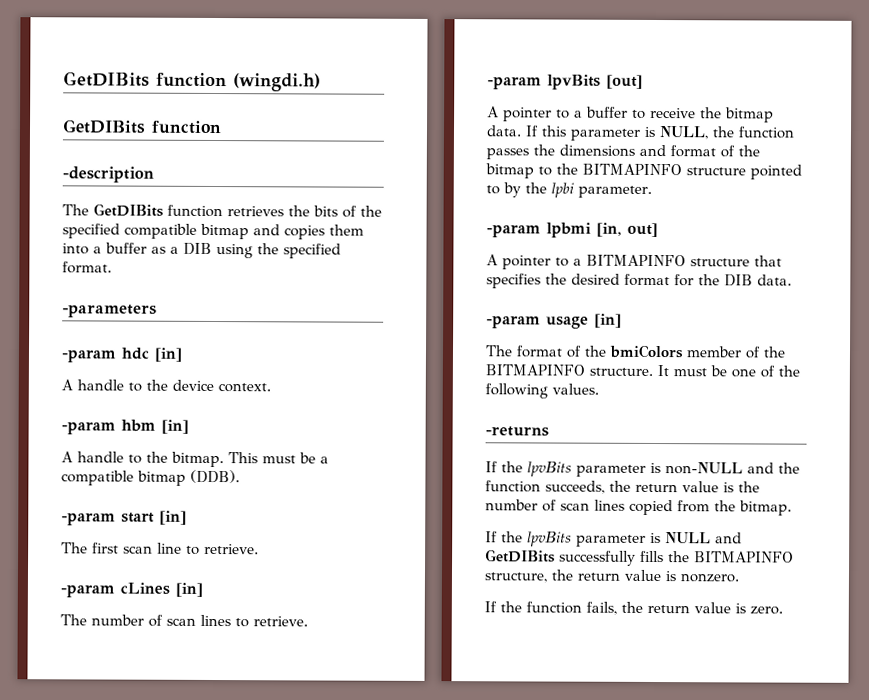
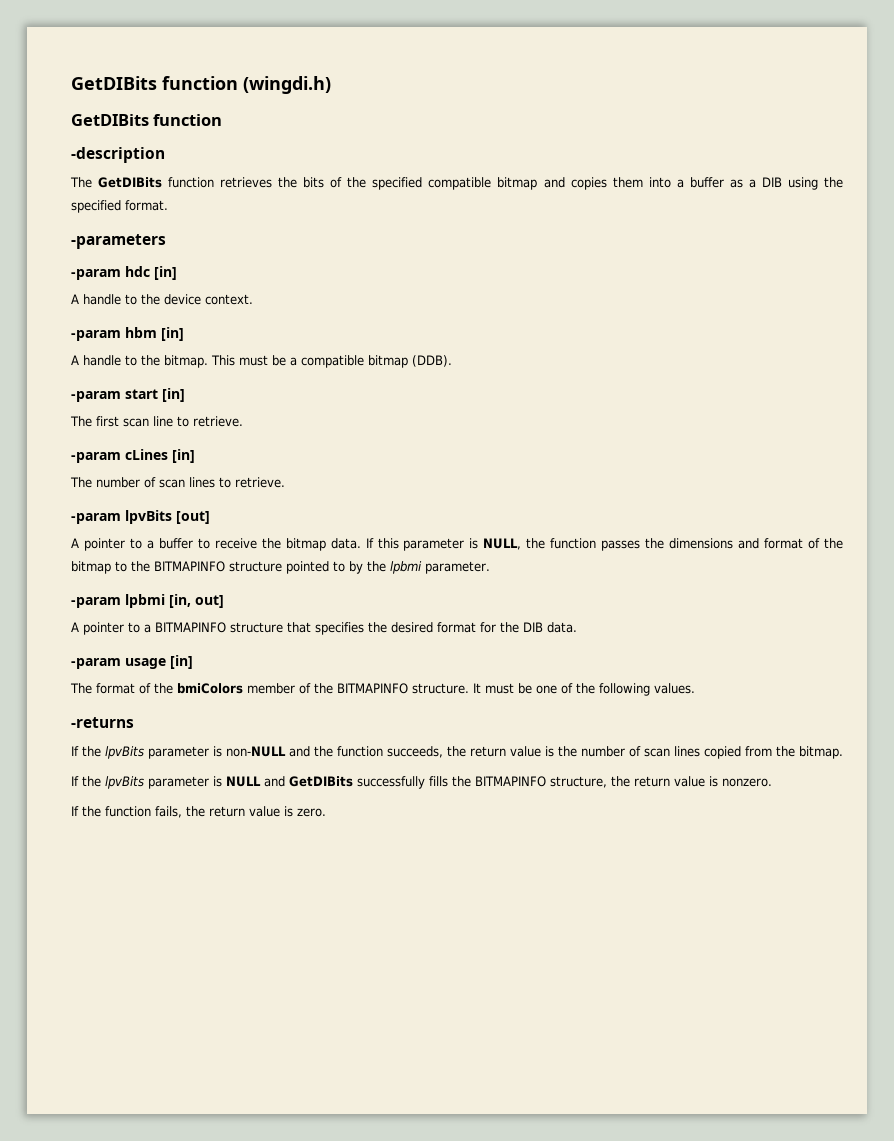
[551,182,574,198] lpbi -> [390,561,422,574] lpbmi

